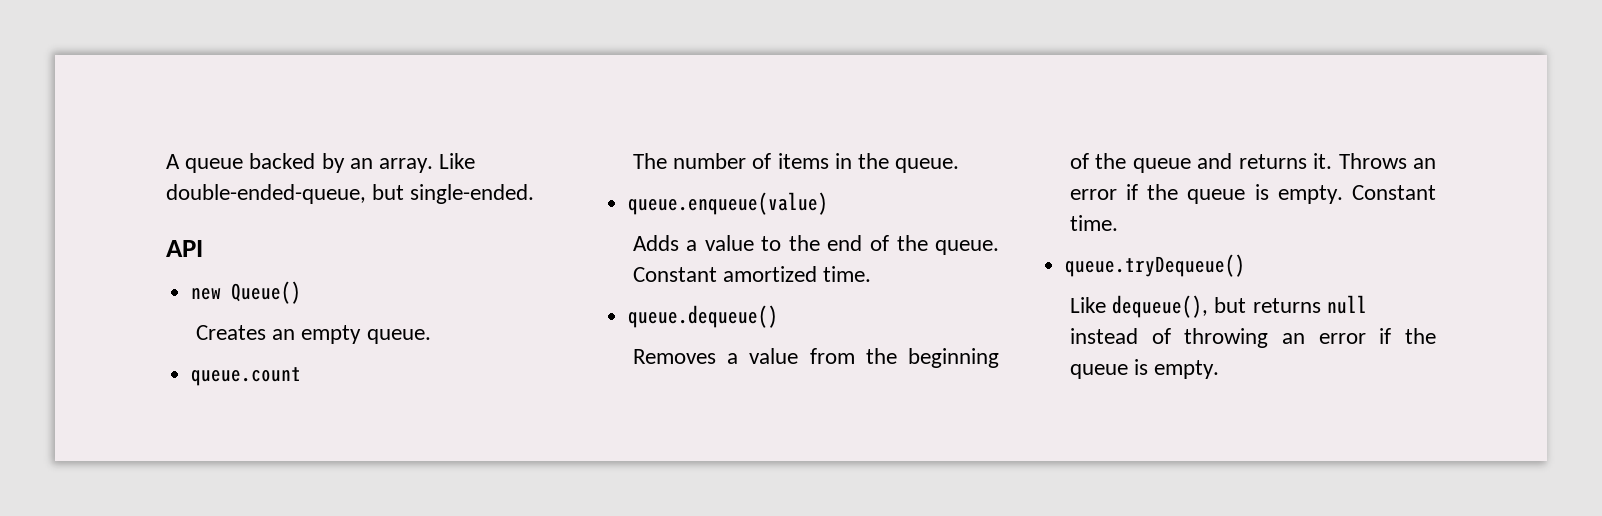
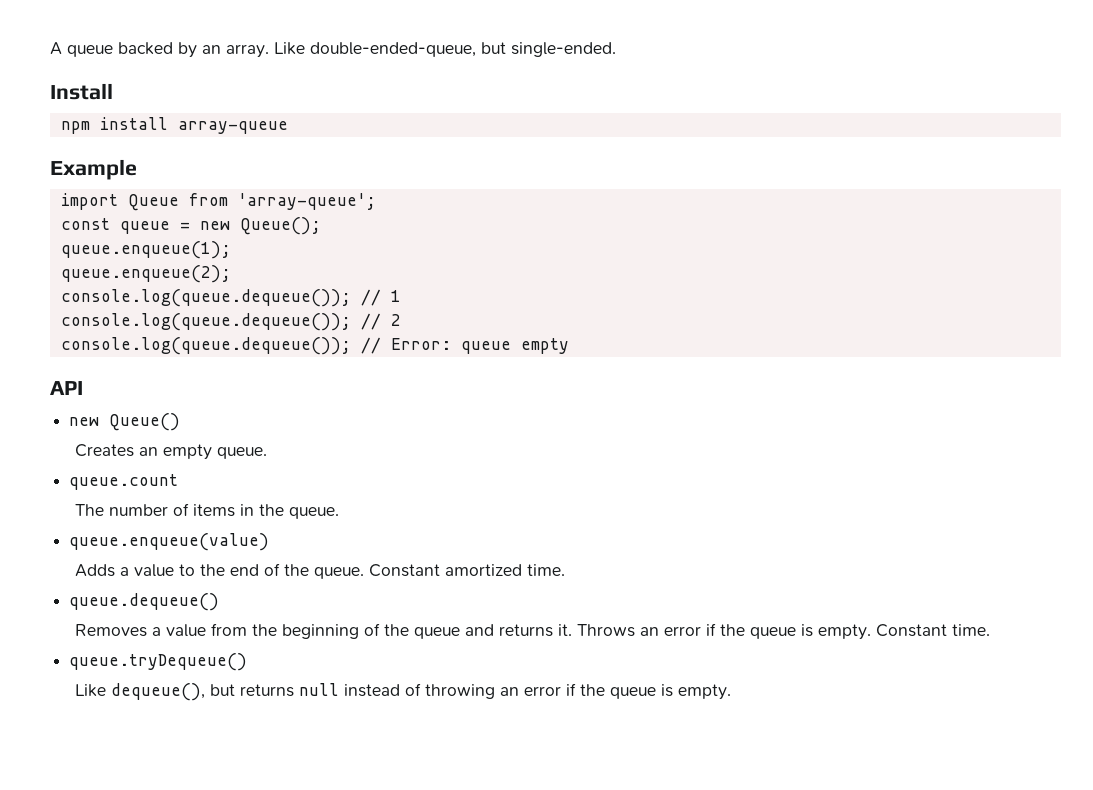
(535, 194) none -> [50,83,113,100] [60,117,288,134] [50,159,137,180] [60,193,376,211] [60,217,321,235] [60,241,231,259] [60,265,231,283] [60,289,401,307] [60,313,401,331] [60,337,569,355] // Install // npm install array-queue // Example // import Queue from 'array-queue'; // const queue = new Queue(); // queue.enqueue(1); // queue.enqueue(2); // console.log(queue.dequeue()); // 1 // console.log(queue.dequeue()); // 2 // console.log(queue.dequeue()); // Error: queue empty

